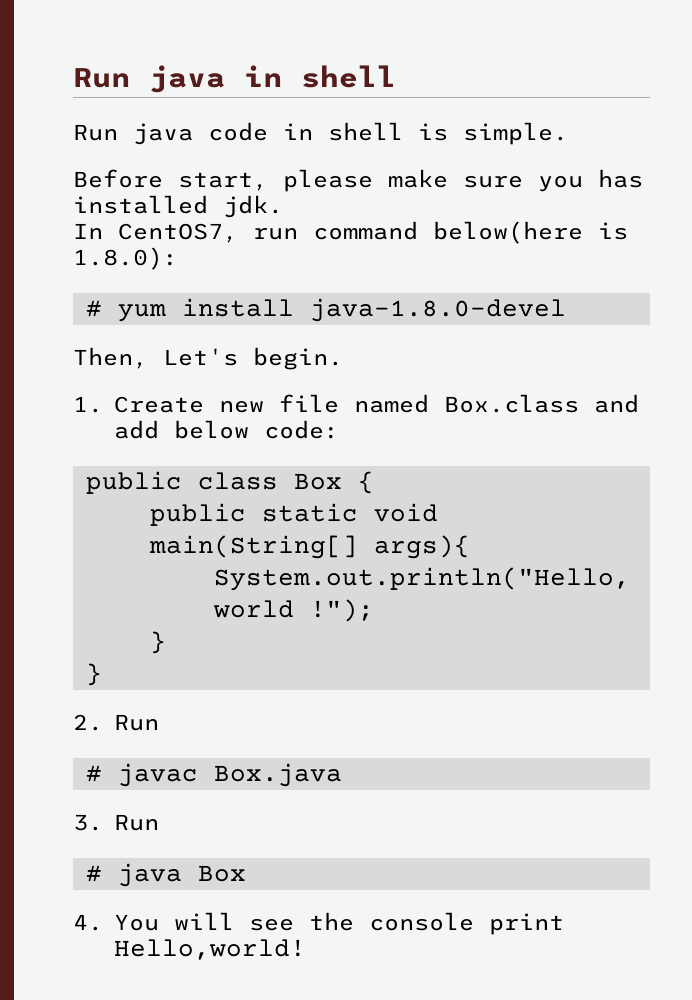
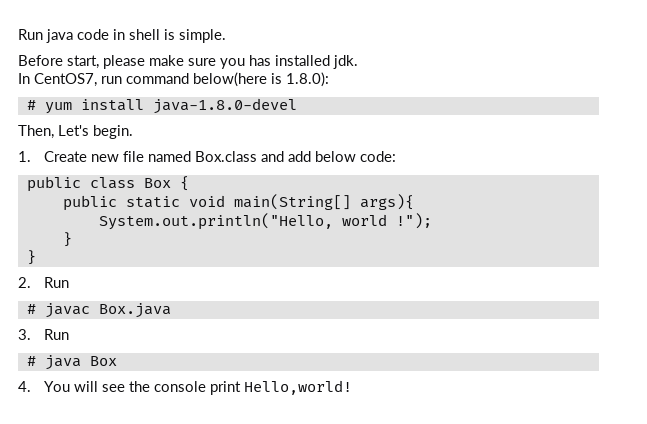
[73,65,396,93] [73,123,193,145] Run java in shell // Run java -> [18,29,73,43] Run java

